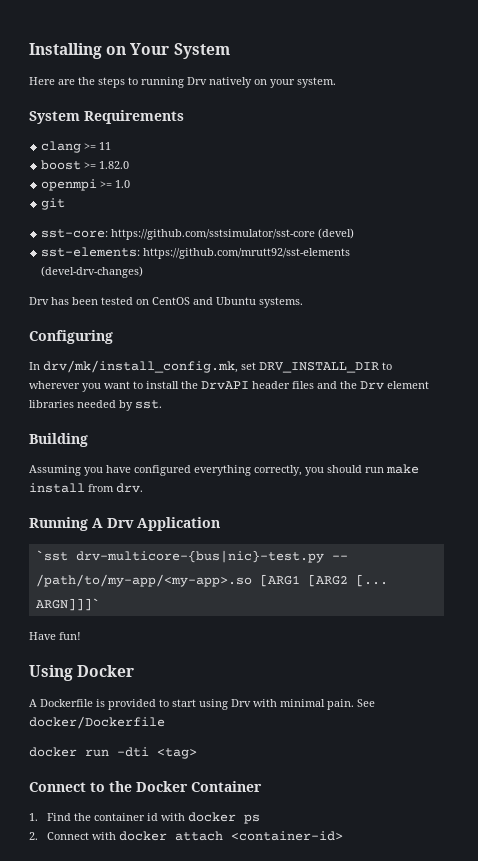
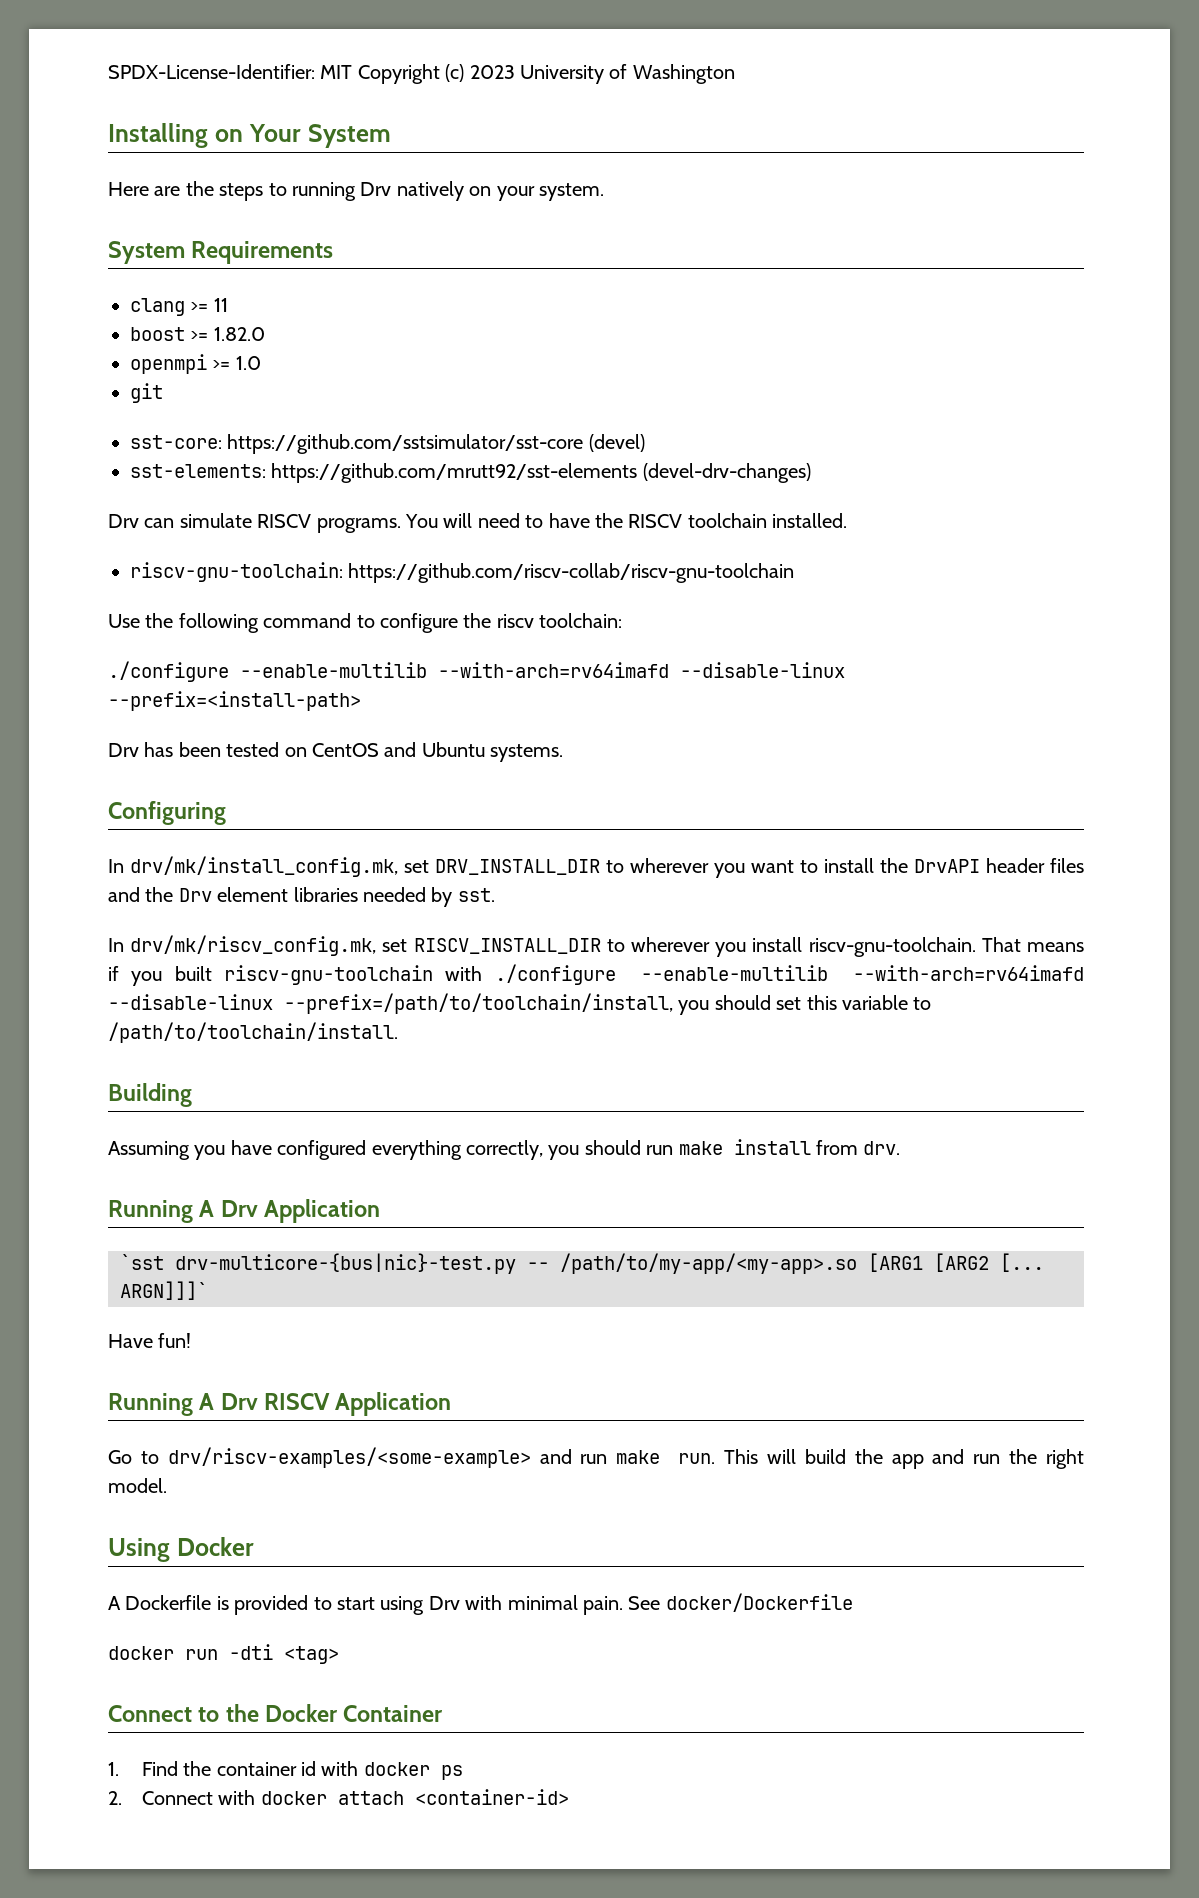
(29, 51) none -> [108,64,735,84] SPDX-License-Identifier: MIT Copyright (c) 2023 University of Washington //
(144, 272) none -> [108,513,848,533] [130,562,795,583] [108,613,623,633] [108,661,845,682] [108,691,361,711] // Drv can simulate RISCV programs. You will need to have the RISCV toolchain installed. // riscv-gnu-toolchain: https://github.com/riscv-collab/riscv-gnu-toolchain // Use the following command to configure the riscv toolchain: // ./configure --enable-multilib --with-arch=rv64imafd --disable-linux --prefix=<install-path>
(162, 404) none -> [108,935,1085,957] [108,964,1084,986] [108,993,932,1015] [108,1022,398,1043] // In drv/mk/riscv_config.mk, set RISCV_INSTALL_DIR to wherever you install riscv-gnu-toolchain. That means if you built riscv-gnu-toolchain with ./configure --enable-multilib --with-arch=rv64imafd --disable-linux --prefix=/path/to/toolchain/install, you should set this variable to /path/to/toolchain/install.
(81, 636) none -> [108,1392,452,1416] [108,1447,1085,1469] [108,1478,167,1493] // Running A Drv RISCV Application // Go to drv/riscv-examples/<some-example> and run make run. This will build the app and run the right model.

